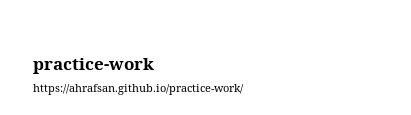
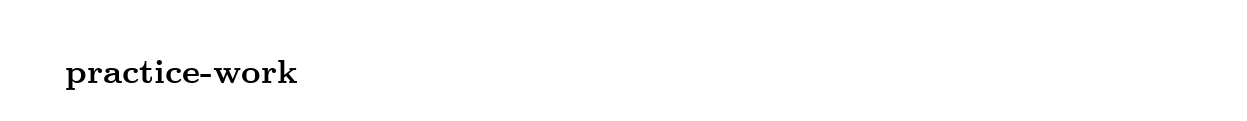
[33,84,244,95] // https://ahrafsan.github.io/practice-work/ -> (298, 75) none

